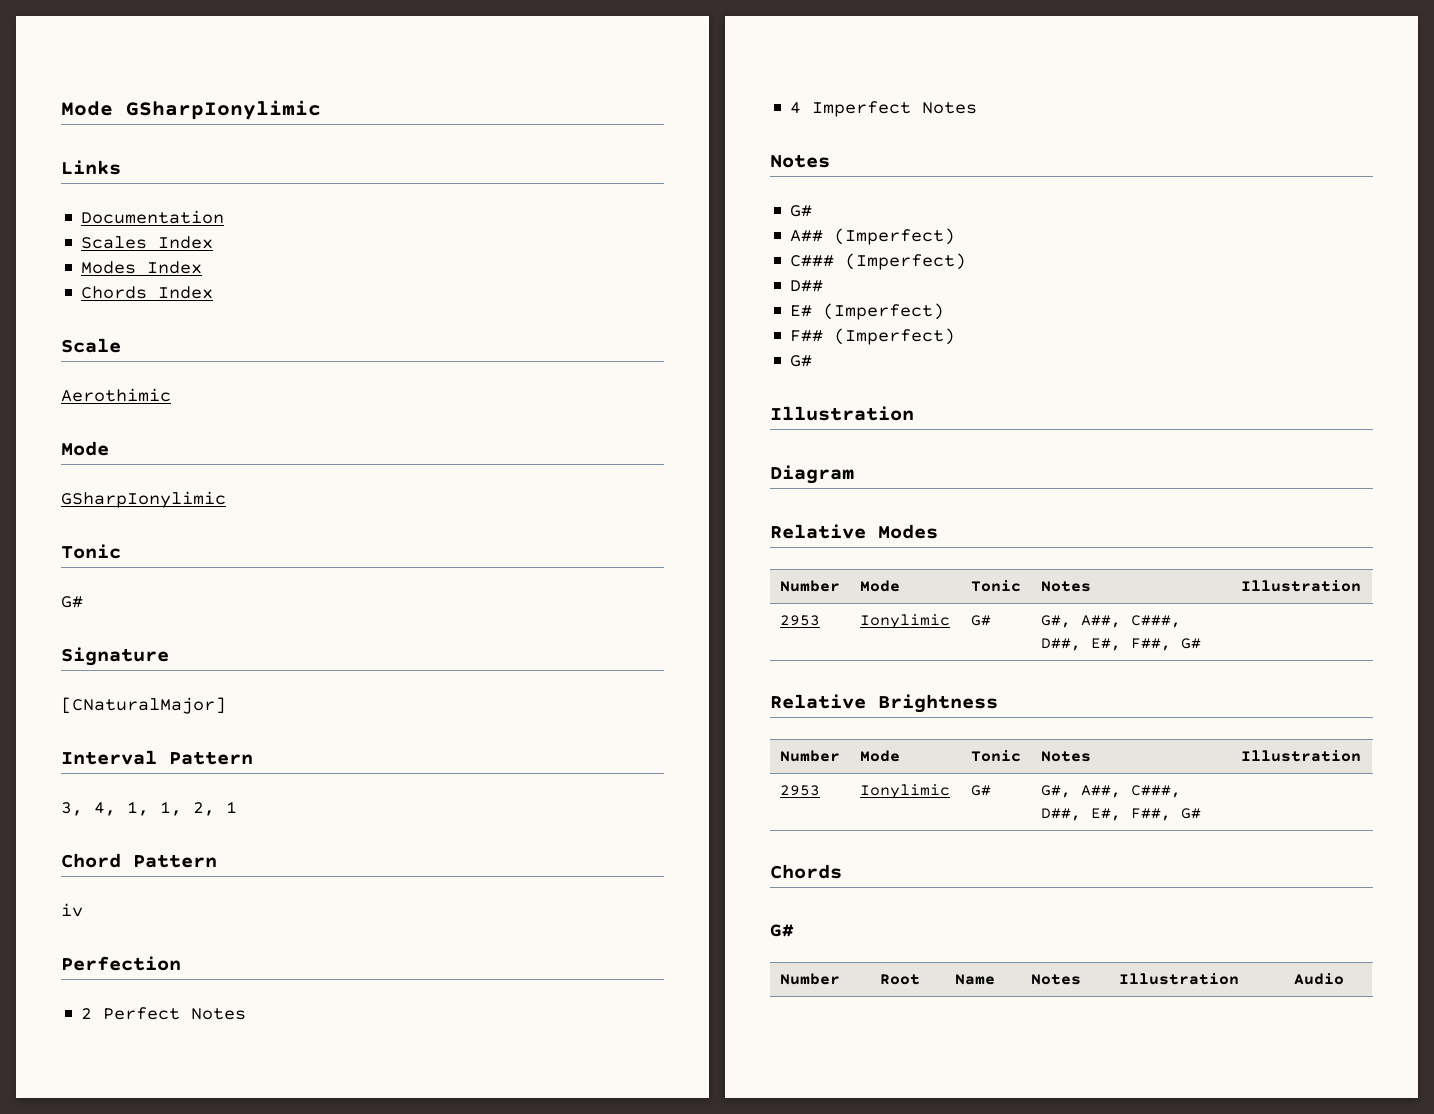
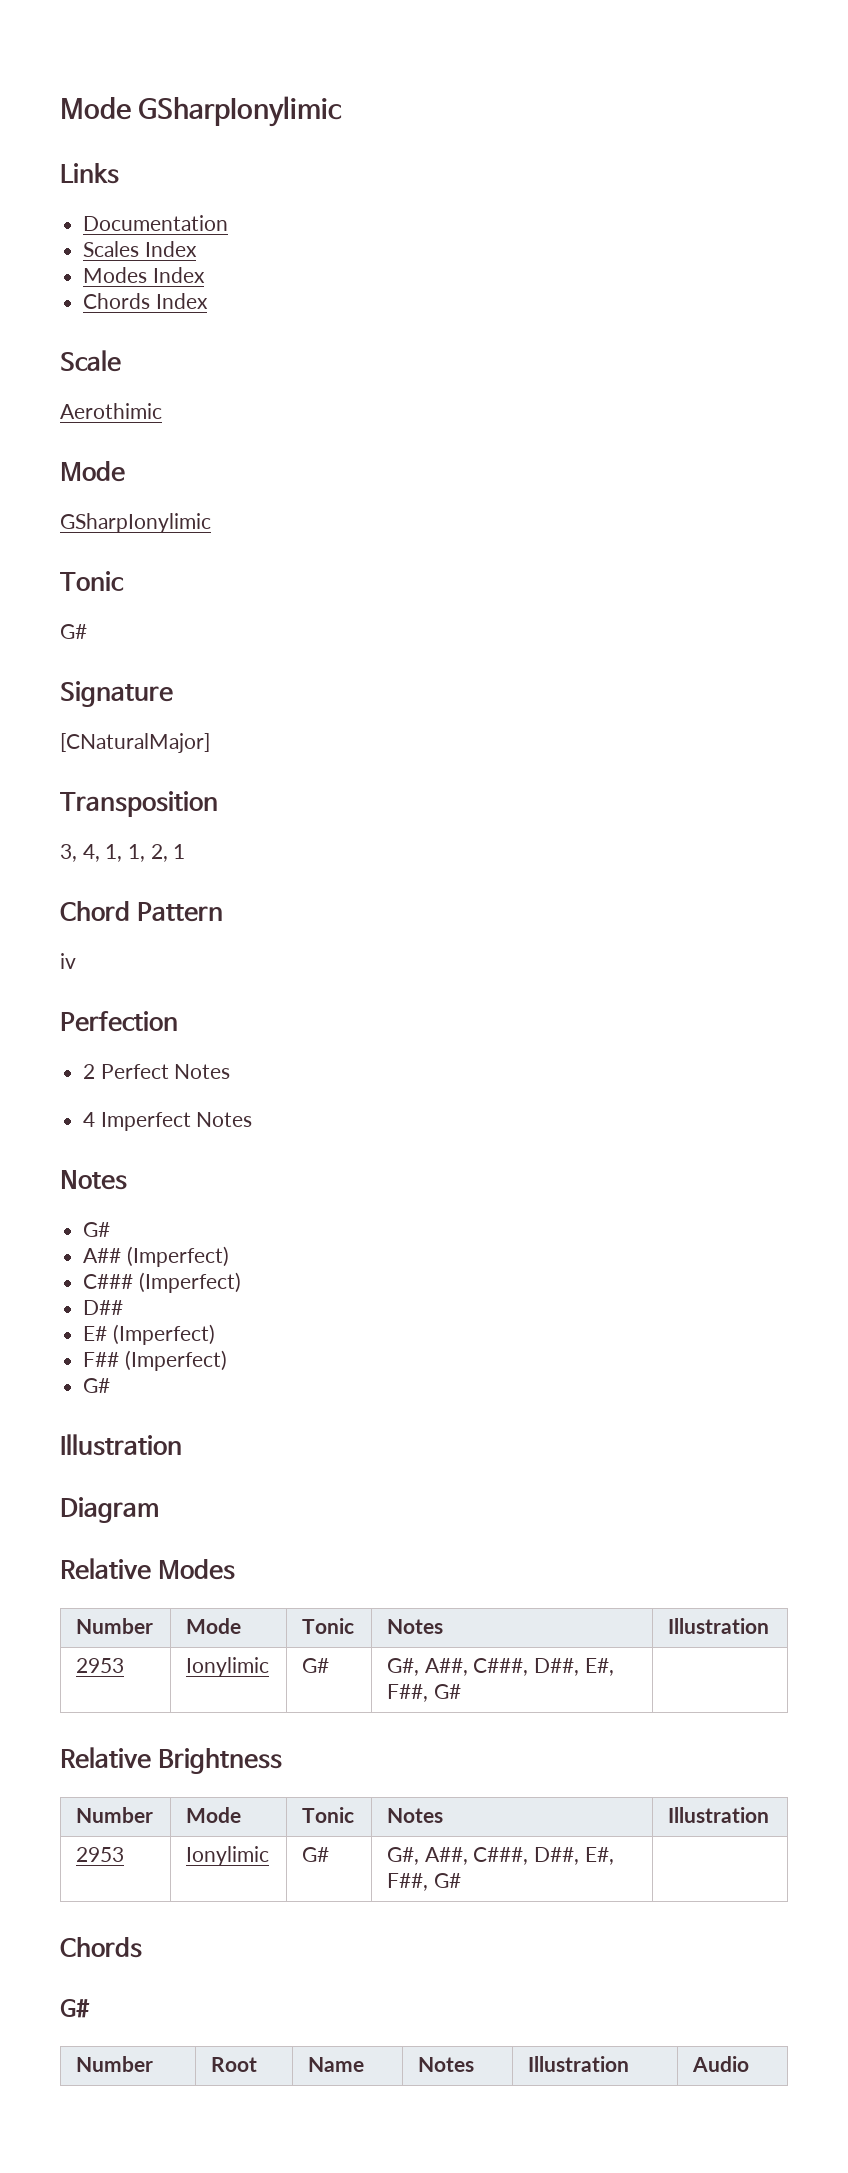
[61,750,253,765] Interval Pattern -> [60,791,218,817] Transposition

